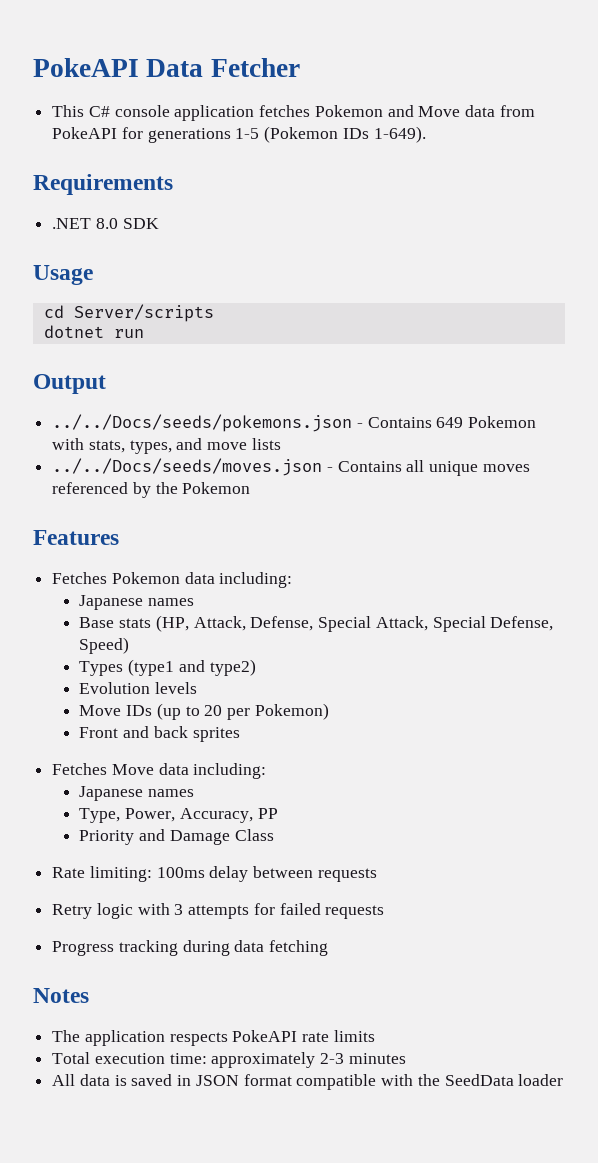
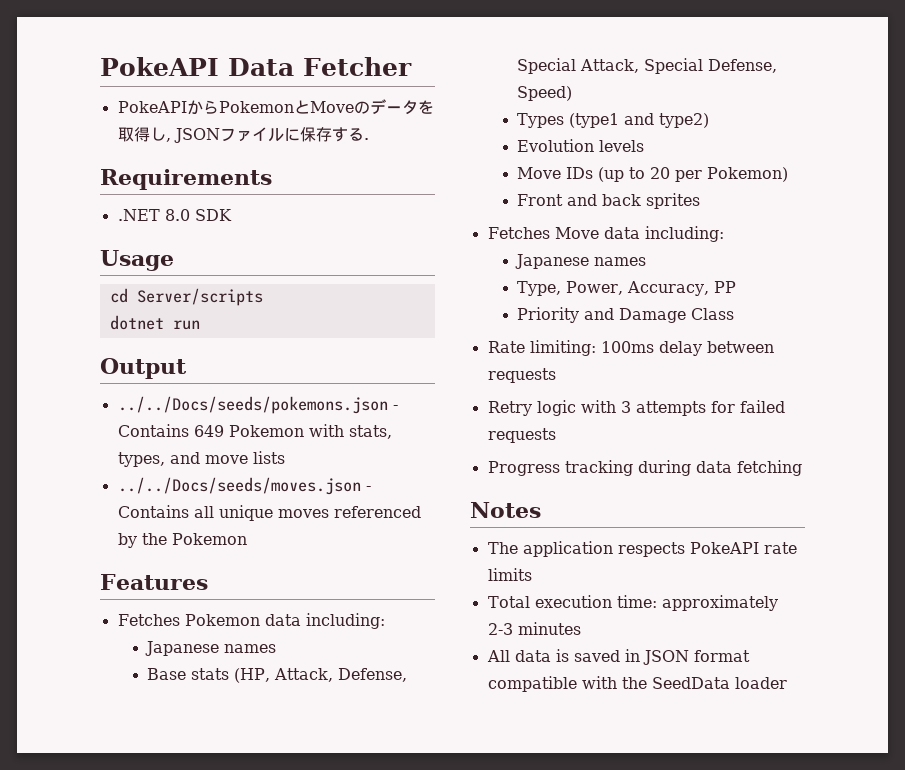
[52,105,535,121] [52,126,426,143] This C# console application fetches Pokemon and Move data from PokeAPI for generations 1-5 (Pokemon IDs 1-649). -> [117,99,434,115] [117,127,369,143] PokeAPIからPokemonとMoveのデータを取得し, JSONファイルに保存する.

